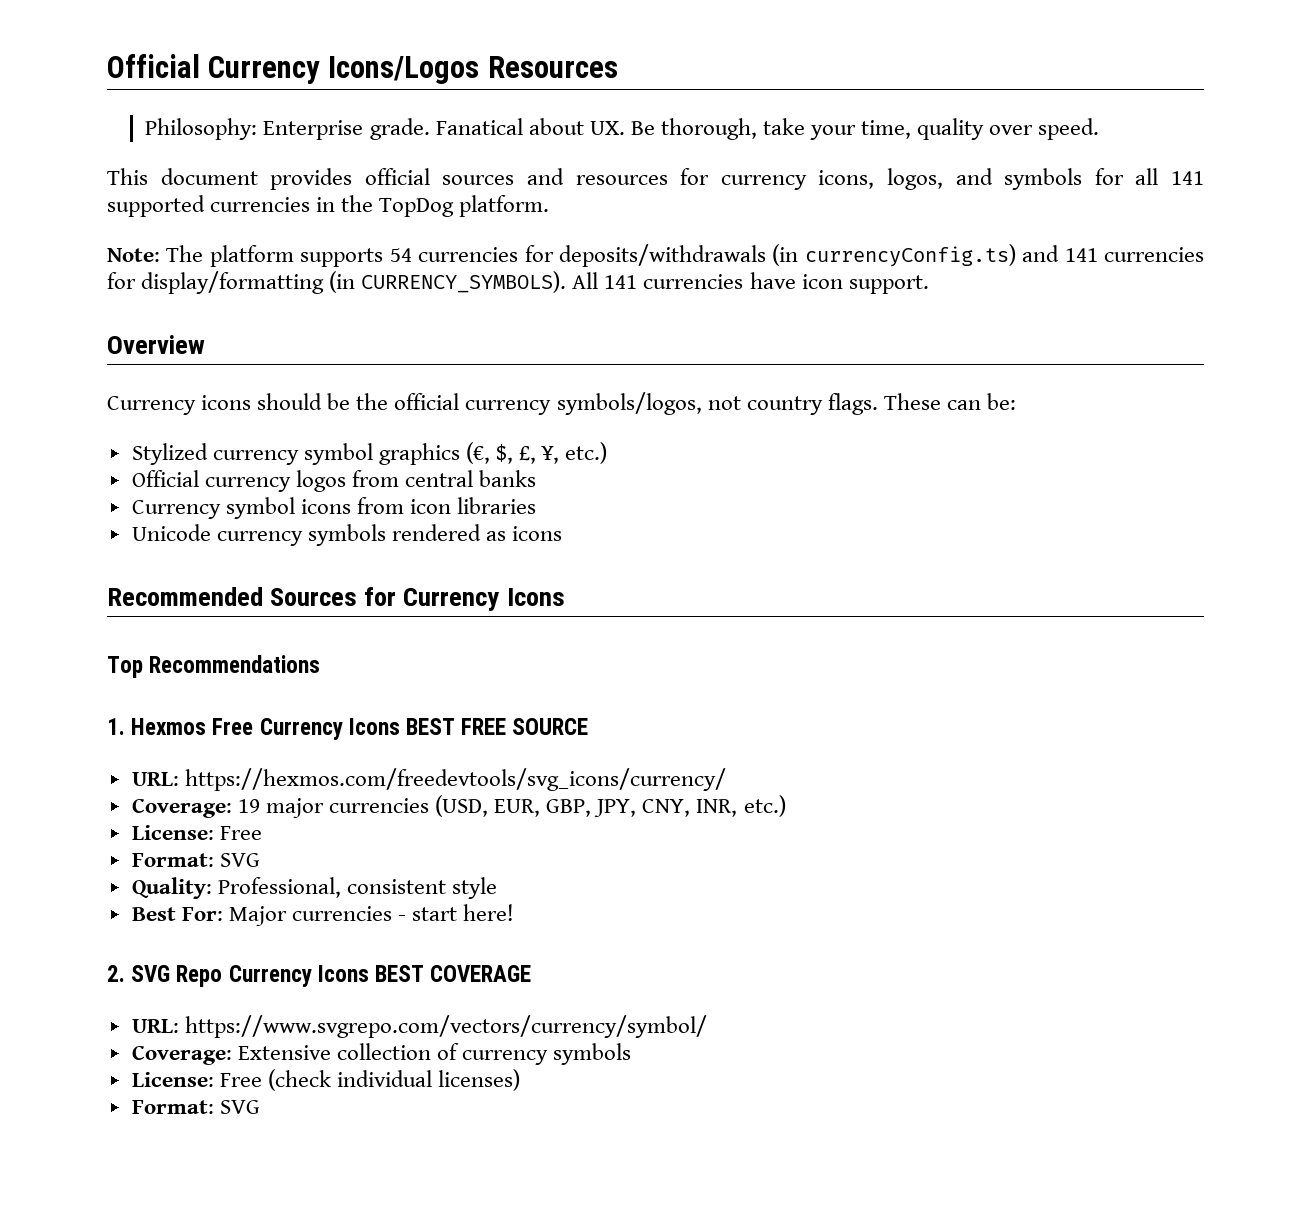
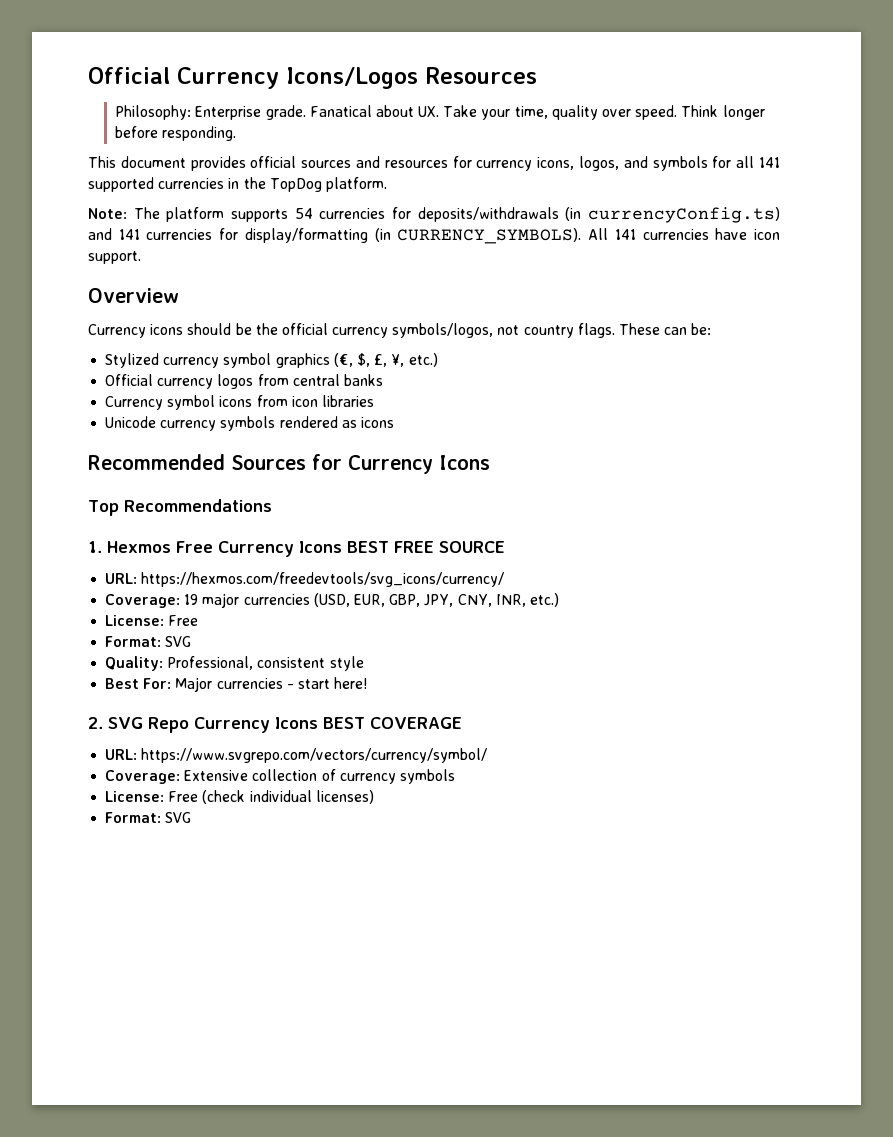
[630,118,805,140] Be thorough, take -> [443,105,478,117] Take
(1100, 129) none -> [681,105,765,120] [115,126,237,141] Think longer before responding.

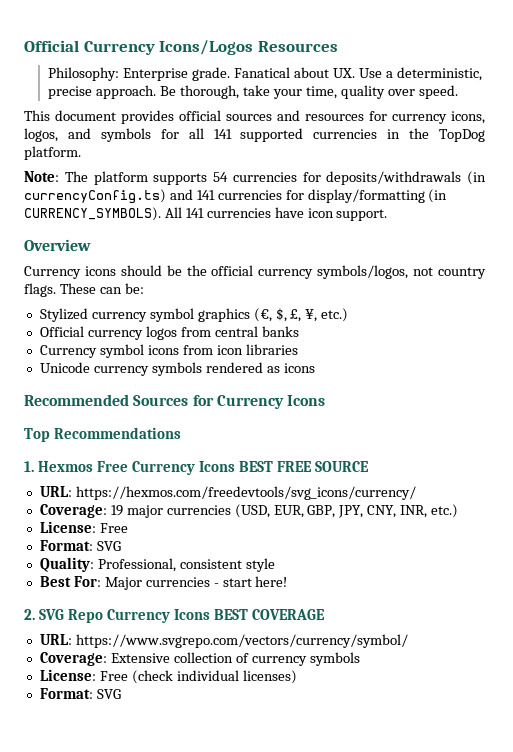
[443,105,478,117] Take -> [358,67,482,81] [48,85,271,99] Use a deterministic, precise approach. Be thorough, take
[681,105,765,120] [115,126,237,141] Think longer before responding. -> (458, 92) none

